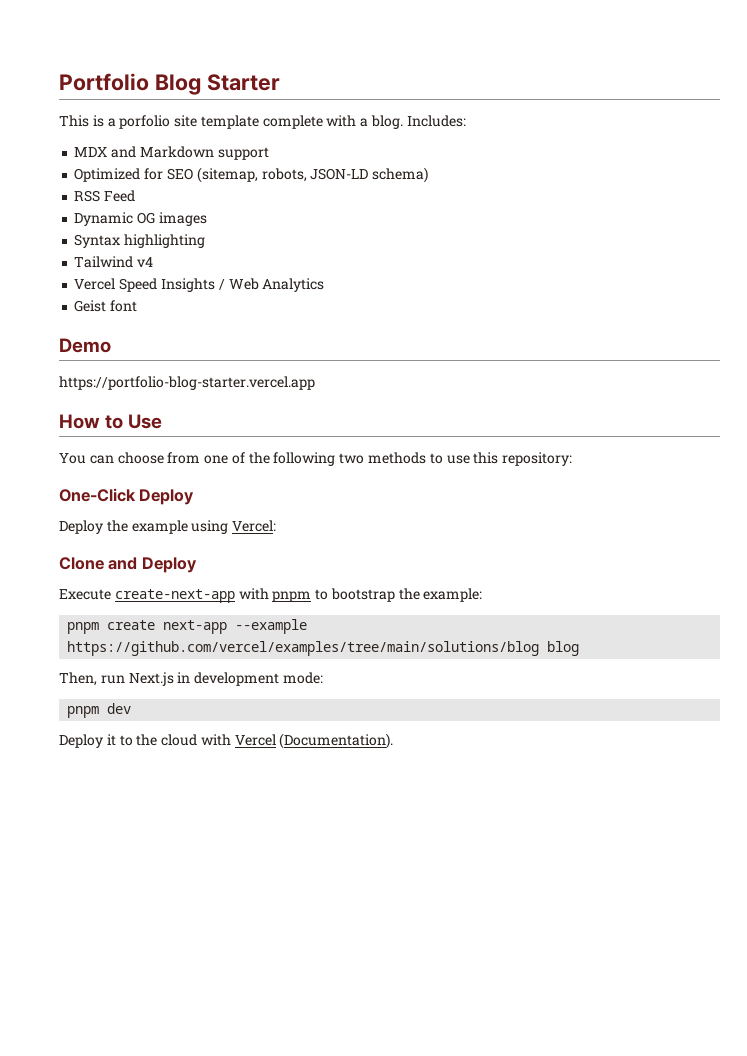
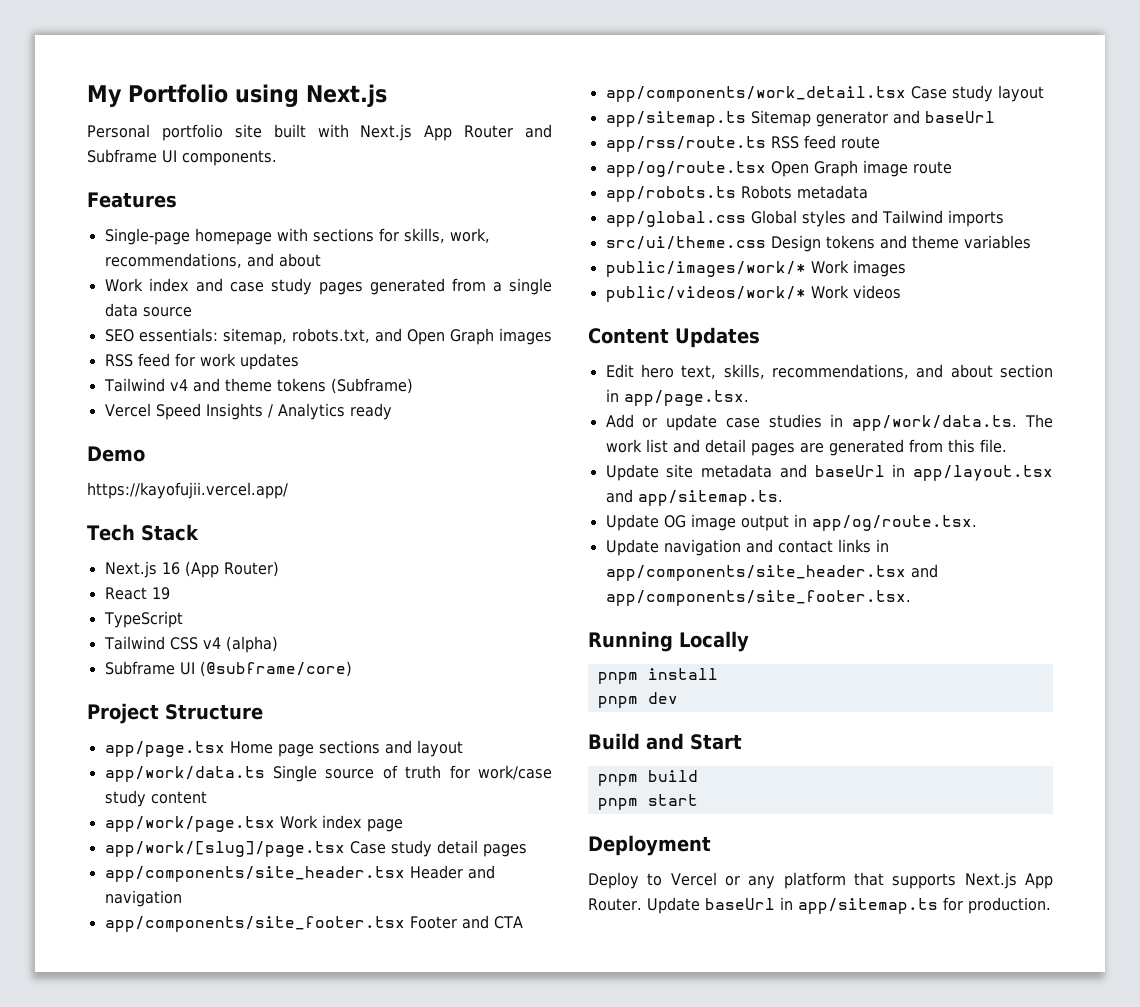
[59,73,280,95] [59,115,466,129] [74,146,269,160] [74,167,429,183] [74,190,136,202] [74,212,207,226] [74,234,206,248] [74,256,154,268] Portfolio Blog Starter // This is a porfolio site template complete with a blog. Includes: // MDX and Markdown support // Optimized for SEO (sitemap, robots, JSON-LD schema) // RSS Feed // Dynamic OG images // Syntax highlighting // Tailwind v4 -> [87,84,387,107] [87,124,552,141] [87,149,277,166] [87,192,177,208] [104,228,490,245] [104,253,321,268] [104,278,552,295] [104,303,192,317] [104,328,552,345] [104,353,299,370] [103,378,413,394] My Portfolio using Next.js // Personal portfolio site built with Next.js App Router and Subframe UI components. // Features // Single-page homepage with sections for skills, work, recommendations, and about // Work index and case study pages generated from a single data source // SEO essentials: sitemap, robots.txt, and Open Graph images // RSS feed for work updates // Tailwind v4 and theme tokens (Subframe)
[228,278,259,290] Web -> (273, 411) none
[74,300,138,312] // Geist font -> [349,403,392,420] ready
[59,376,315,390] [59,414,163,429] [59,452,573,466] [59,488,195,505] [59,520,277,534] [59,557,197,573] [59,588,483,603] [67,619,308,634] [67,641,580,656] [59,672,323,686] [67,703,132,718] [59,733,394,749] https://portfolio-blog-starter.vercel.app // How to Use // You can choose from one of the following two methods to use this repository: // One-Click Deploy // Deploy the example using Vercel: // Clone and Deploy // Execute create-next-app with pnpm to bootstrap the example: // pnpm create next-app --example https://github.com/vercel/examples/tree/main/solutions/blog blog // Then, run Next.js in development mode: // pnpm dev // Deploy it to the cloud with Vercel (Documentation). -> [87,482,288,499] [87,524,199,541] [104,561,279,578] [104,587,170,600] [103,611,183,628] [103,636,278,653] [104,661,352,677] [87,703,263,724] [104,740,463,757] [104,765,552,782] [104,790,207,807] [104,815,403,832] [104,840,527,857] [104,865,495,882] [104,890,182,907] [104,915,523,932] [605,85,1044,102] [605,110,995,127] [605,135,880,152] [605,160,952,177] [605,185,868,202] [605,210,1004,227] [605,235,1031,252] [605,260,906,277] [605,285,901,302] [588,327,760,348] [605,364,1053,379] [605,389,749,406] [605,414,1053,431] [605,439,1007,456] [605,464,1053,481] [605,489,783,506] [605,514,977,531] [605,539,889,556] [605,564,938,581] [605,590,911,606] [588,631,749,652] [597,668,718,684] [597,692,678,708] [588,733,742,750] [597,770,698,786] [597,794,698,810] [588,835,711,856] [588,872,1053,889] [588,897,1051,914] https://kayofujii.vercel.app/ // Tech Stack // Next.js 16 (App Router) // React 19 // TypeScript // Tailwind CSS v4 (alpha) // Subframe UI (@subframe/core) // Project Structure // app/page.tsx Home page sections and layout // app/work/data.ts Single source of truth for work/case study content // app/work/page.tsx Work index page // app/work/[slug]/page.tsx Case study detail pages // app/components/site_header.tsx Header and navigation // app/components/site_footer.tsx Footer and CTA // app/components/work_detail.tsx Case study layout // app/sitemap.ts Sitemap generator and baseUrl // app/rss/route.ts RSS feed route // app/og/route.tsx Open Graph image route // app/robots.ts Robots metadata // app/global.css Global styles and Tailwind imports // src/ui/theme.css Design tokens and theme variables // public/images/work/* Work images // public/videos/work/* Work videos // Content Updates // Edit hero text, skills, recommendations, and about section in app/page.tsx. // Add or update case studies in app/work/data.ts. The work list and detail pages are generated from this file. // Update site metadata and baseUrl in app/layout.tsx and app/sitemap.ts. // Update OG image output in app/og/route.tsx. // Update navigation and contact links in app/components/site_header.tsx and app/components/site_footer.tsx. // Running Locally // pnpm install // pnpm dev // Build and Start // pnpm build // pnpm start // Deployment // Deploy to Vercel or any platform that supports Next.js App Router. Update baseUrl in app/sitemap.ts for production.

